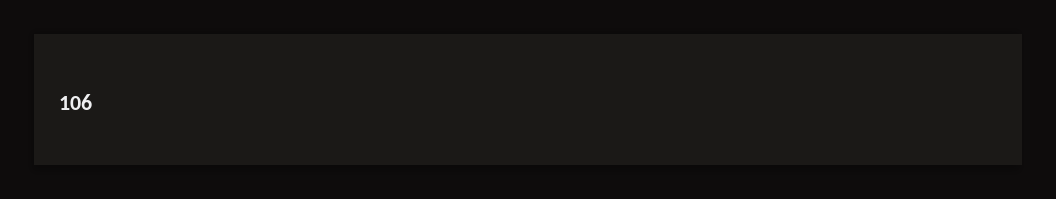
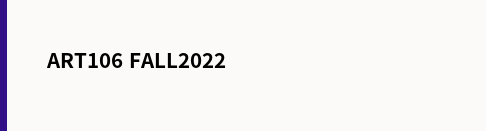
[59,94,92,110] 106 -> [46,53,226,68] ART106 FALL2022

